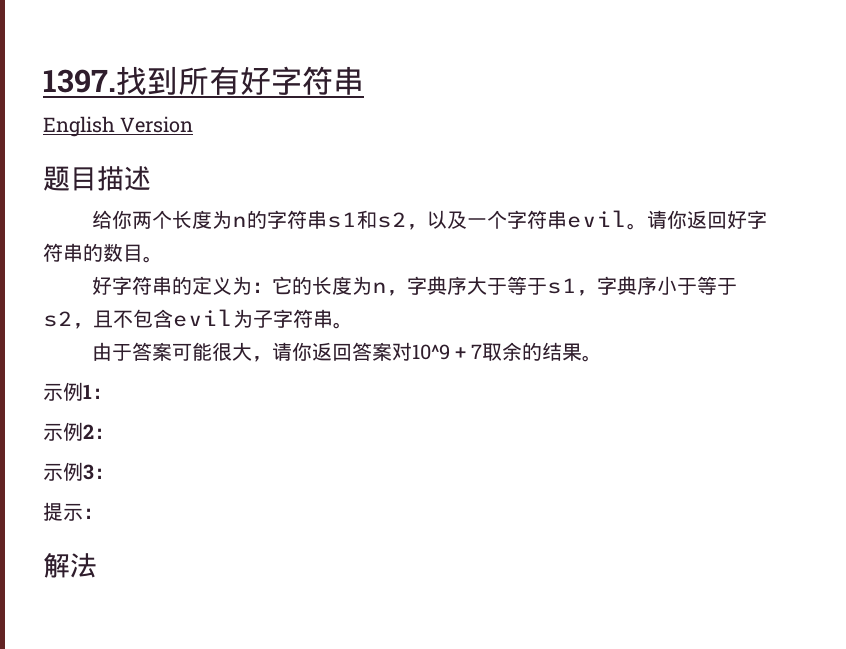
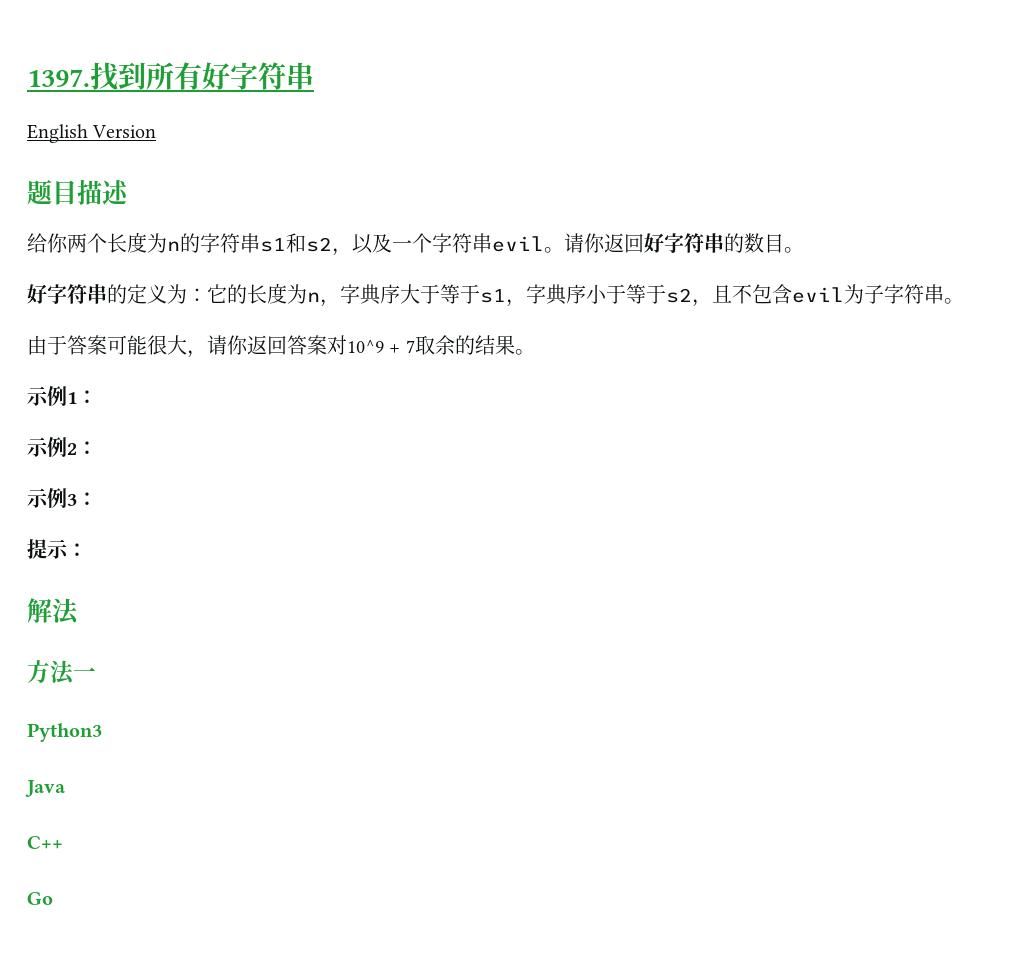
(97, 565) none -> [27,660,96,685] [27,723,102,742] [25,780,66,797] [27,836,63,849] [27,892,53,905] // 方法一 // Python3 // Java // C++ // Go

